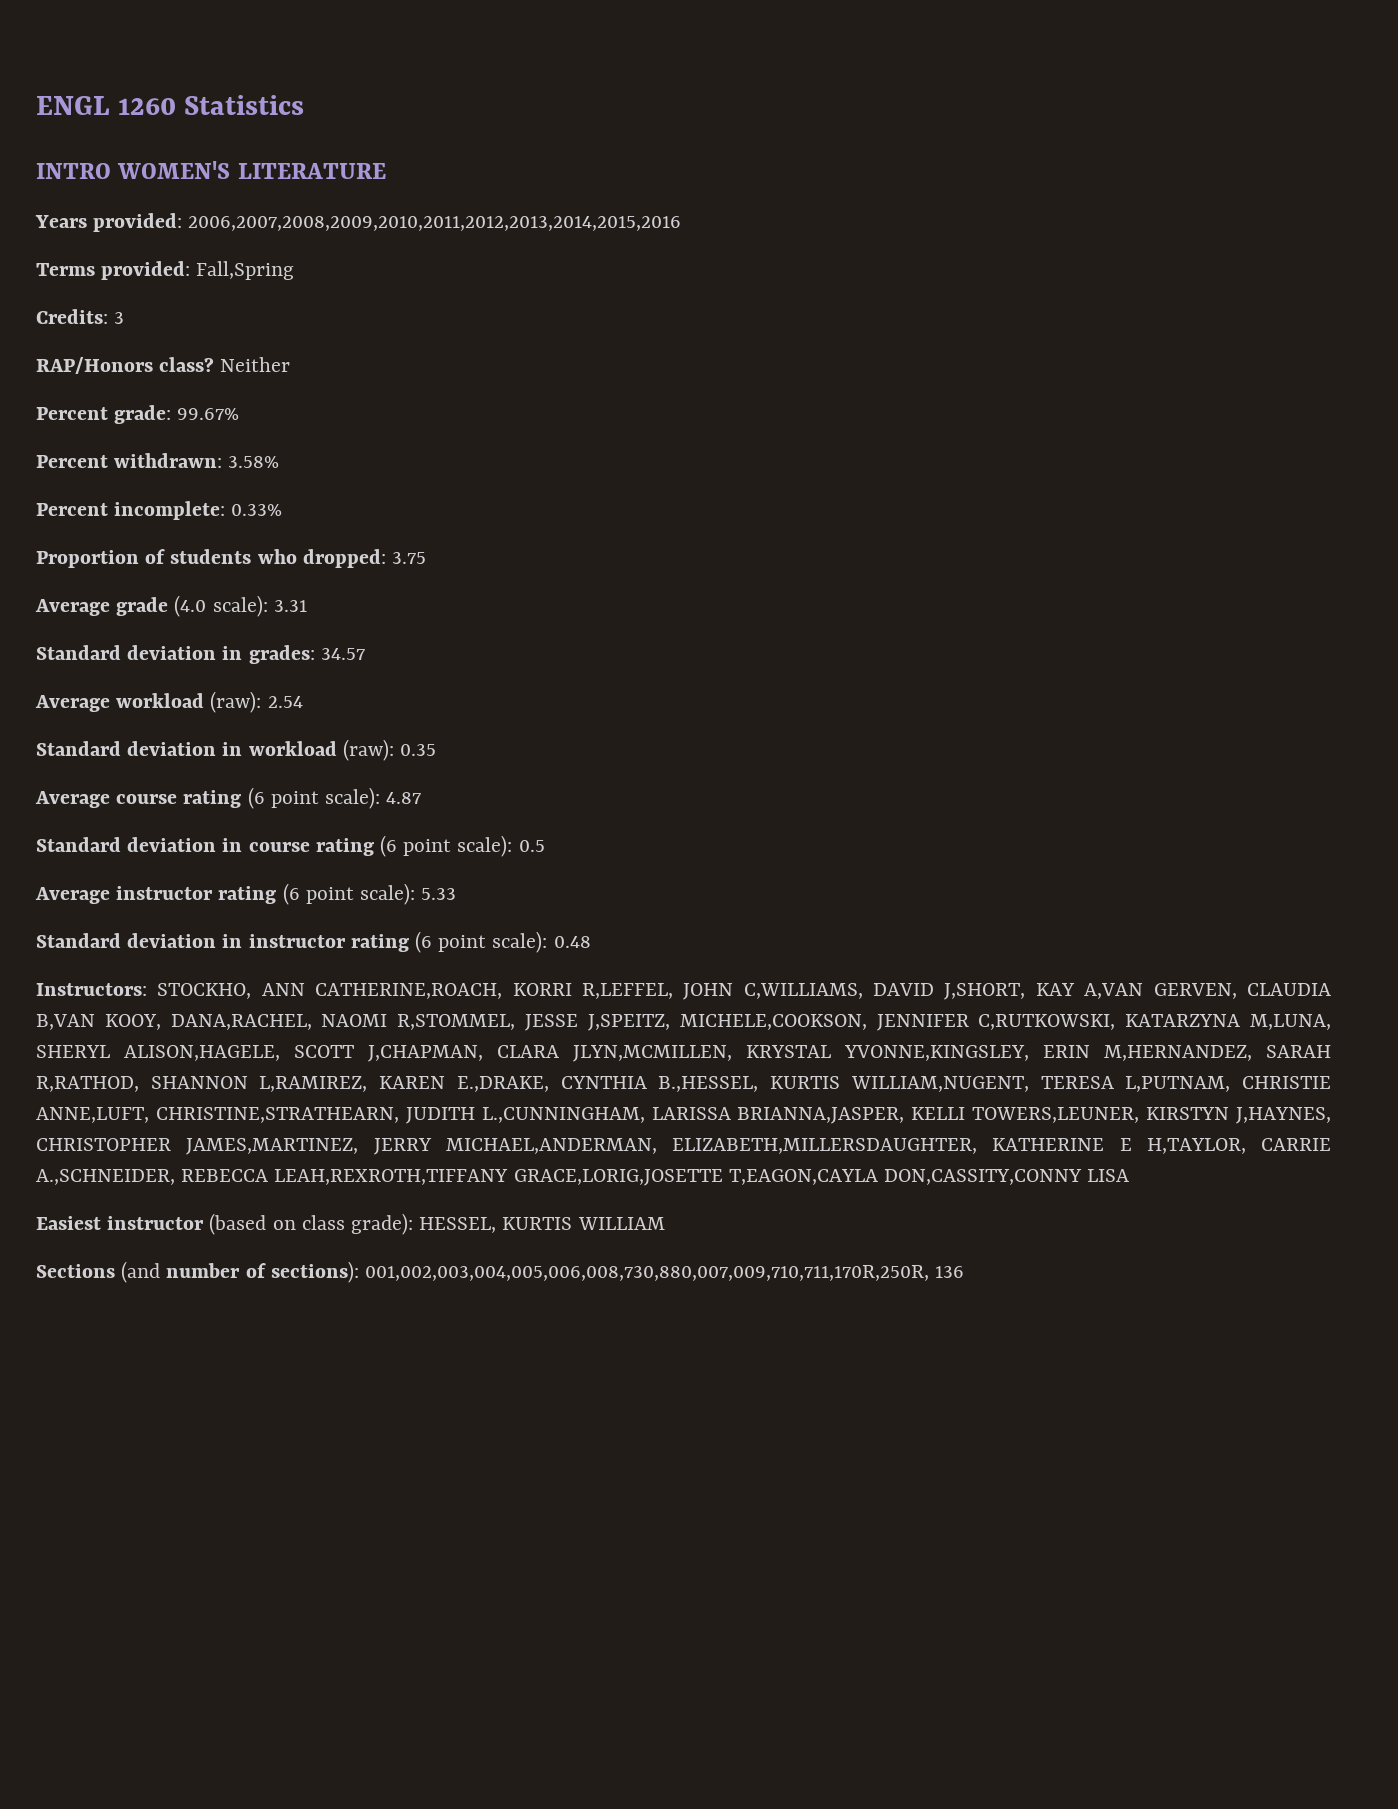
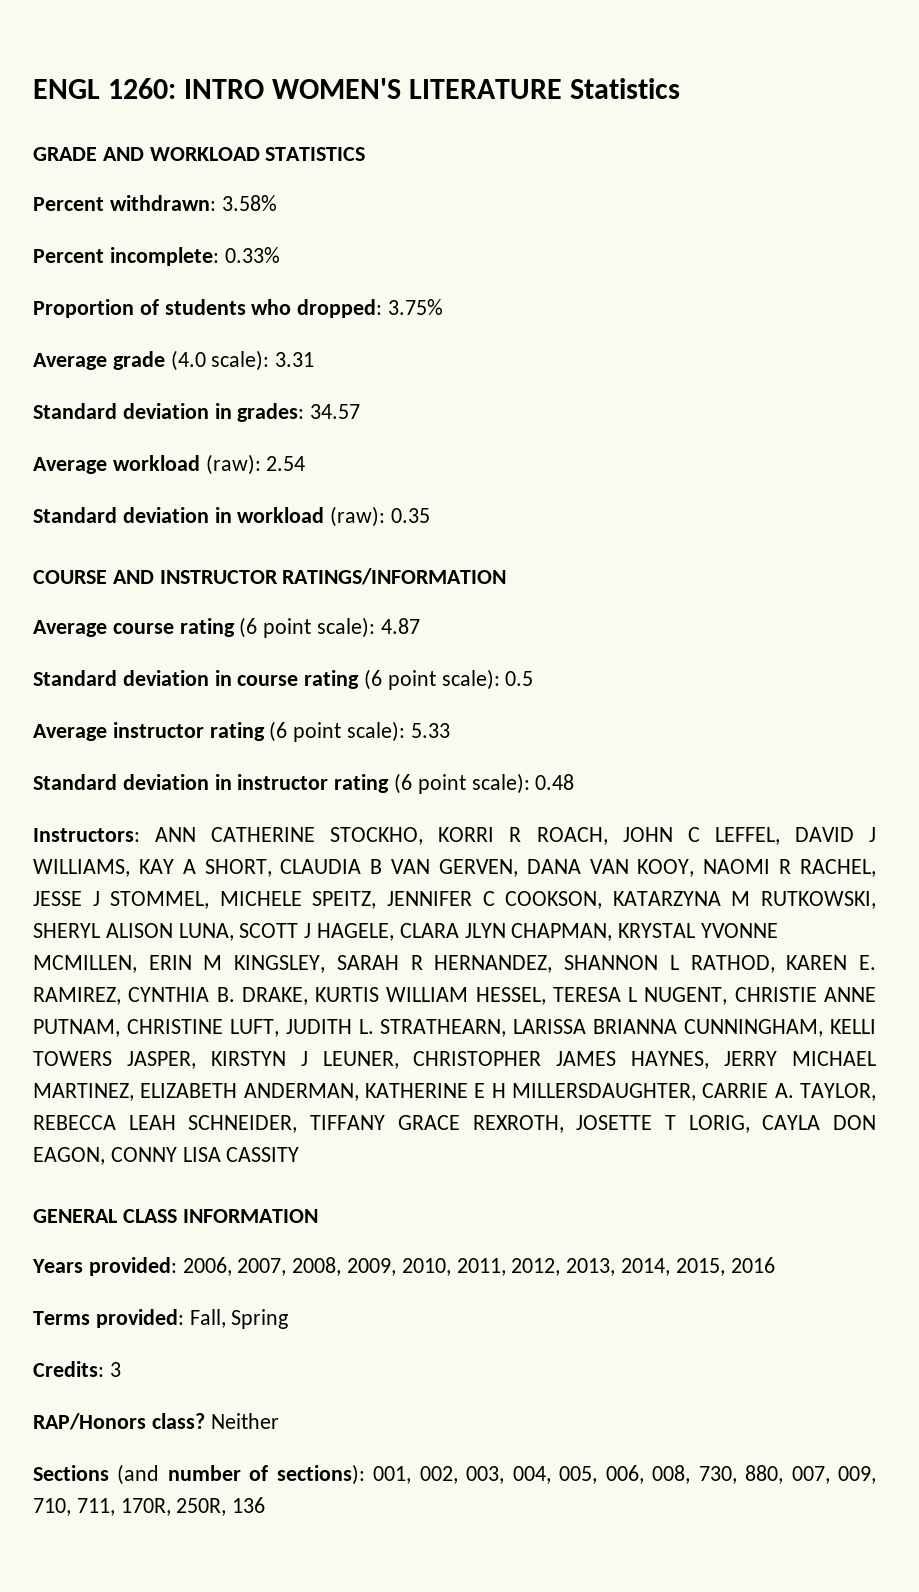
[117,95,305,115] 1260 Statistics // -> [107,78,176,99] 1260:
[35,213,682,232] [36,261,295,280] [36,309,125,324] [36,357,291,374] [36,405,240,424] // Years provided: 2006,2007,2008,2009,2010,2011,2012,2013,2014,2015,2016 // Terms provided: Fall,Spring // Credits: 3 // RAP/Honors class? Neither // Percent grade: 99.67% -> [569,78,680,99] [33,147,366,161] Statistics // GRADE AND WORKLOAD STATISTICS
[392,552,427,564] 3.75 -> [388,299,444,315] 3.75%
(437, 750) none -> [33,568,507,585] // COURSE AND INSTRUCTOR RATINGS/INFORMATION
[157,983,1331,1000] [36,1014,1331,1031] [36,1045,1331,1062] [36,1076,1331,1092] [36,1107,1331,1124] [36,1138,1331,1155] [36,1169,1130,1186] [36,1213,665,1235] STOCKHO, ANN CATHERINE,ROACH, KORRI R,LEFFEL, JOHN C,WILLIAMS, DAVID J,SHORT, KAY A,VAN GERVEN, CLAUDIA B,VAN KOOY, DANA,RACHEL, NAOMI R,STOMMEL, JESSE J,SPEITZ, MICHELE,COOKSON, JENNIFER C,RUTKOWSKI, KATARZYNA M,LUNA, SHERYL ALISON,HAGELE, SCOTT J,CHAPMAN, CLARA JLYN,MCMILLEN, KRYSTAL YVONNE,KINGSLEY, ERIN M,HERNANDEZ, SARAH R,RATHOD, SHANNON L,RAMIREZ, KAREN E.,DRAKE, CYNTHIA B.,HESSEL, KURTIS WILLIAM,NUGENT, TERESA L,PUTNAM, CHRISTIE ANNE,LUFT, CHRISTINE,STRATHEARN, JUDITH L.,CUNNINGHAM, LARISSA BRIANNA,JASPER, KELLI TOWERS,LEUNER, KIRSTYN J,HAYNES, CHRISTOPHER JAMES,MARTINEZ, JERRY MICHAEL,ANDERMAN, ELIZABETH,MILLERSDAUGHTER, KATHERINE E H,TAYLOR, CARRIE A.,SCHNEIDER, REBECCA LEAH,REXROTH,TIFFANY GRACE,LORIG,JOSETTE T,EAGON,CAYLA DON,CASSITY,CONNY LISA // Easiest instructor (based on class grade): HESSEL, KURTIS WILLIAM -> [155,827,877,845] [33,859,876,877] [33,891,877,909] [33,923,779,941] [33,955,877,973] [33,987,876,1005] [33,1019,877,1037] [33,1051,877,1069] [33,1083,876,1101] [33,1115,877,1133] [33,1147,300,1165] [33,1209,318,1223] [32,1257,775,1276] [33,1309,289,1329] [33,1361,121,1377] [33,1413,279,1430] ANN CATHERINE STOCKHO, KORRI R ROACH, JOHN C LEFFEL, DAVID J WILLIAMS, KAY A SHORT, CLAUDIA B VAN GERVEN, DANA VAN KOOY, NAOMI R RACHEL, JESSE J STOMMEL, MICHELE SPEITZ, JENNIFER C COOKSON, KATARZYNA M RUTKOWSKI, SHERYL ALISON LUNA, SCOTT J HAGELE, CLARA JLYN CHAPMAN, KRYSTAL YVONNE MCMILLEN, ERIN M KINGSLEY, SARAH R HERNANDEZ, SHANNON L RATHOD, KAREN E. RAMIREZ, CYNTHIA B. DRAKE, KURTIS WILLIAM HESSEL, TERESA L NUGENT, CHRISTIE ANNE PUTNAM, CHRISTINE LUFT, JUDITH L. STRATHEARN, LARISSA BRIANNA CUNNINGHAM, KELLI TOWERS JASPER, KIRSTYN J LEUNER, CHRISTOPHER JAMES HAYNES, JERRY MICHAEL MARTINEZ, ELIZABETH ANDERMAN, KATHERINE E H MILLERSDAUGHTER, CARRIE A. TAYLOR, REBECCA LEAH SCHNEIDER, TIFFANY GRACE REXROTH, JOSETTE T LORIG, CAYLA DON EAGON, CONNY LISA CASSITY // GENERAL CLASS INFORMATION // Years provided: 2006, 2007, 2008, 2009, 2010, 2011, 2012, 2013, 2014, 2015, 2016 // Terms provided: Fall, Spring // Credits: 3 // RAP/Honors class? Neither
[365,1265,930,1281] 001,002,003,004,005,006,008,730,880,007,009,710,711,170R,250R, -> [373,1465,877,1484] [33,1498,227,1516] 001, 002, 003, 004, 005, 006, 008, 730, 880, 007, 009, 710, 711, 170R, 250R,

